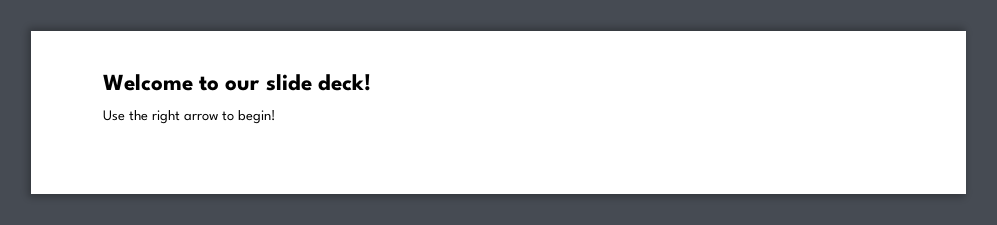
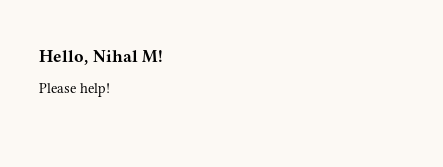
[103,74,371,91] [103,110,276,124] Welcome to our slide deck! // Use the right arrow to begin! -> [39,50,164,65] [39,83,110,97] Hello, Nihal M! // Please help!

